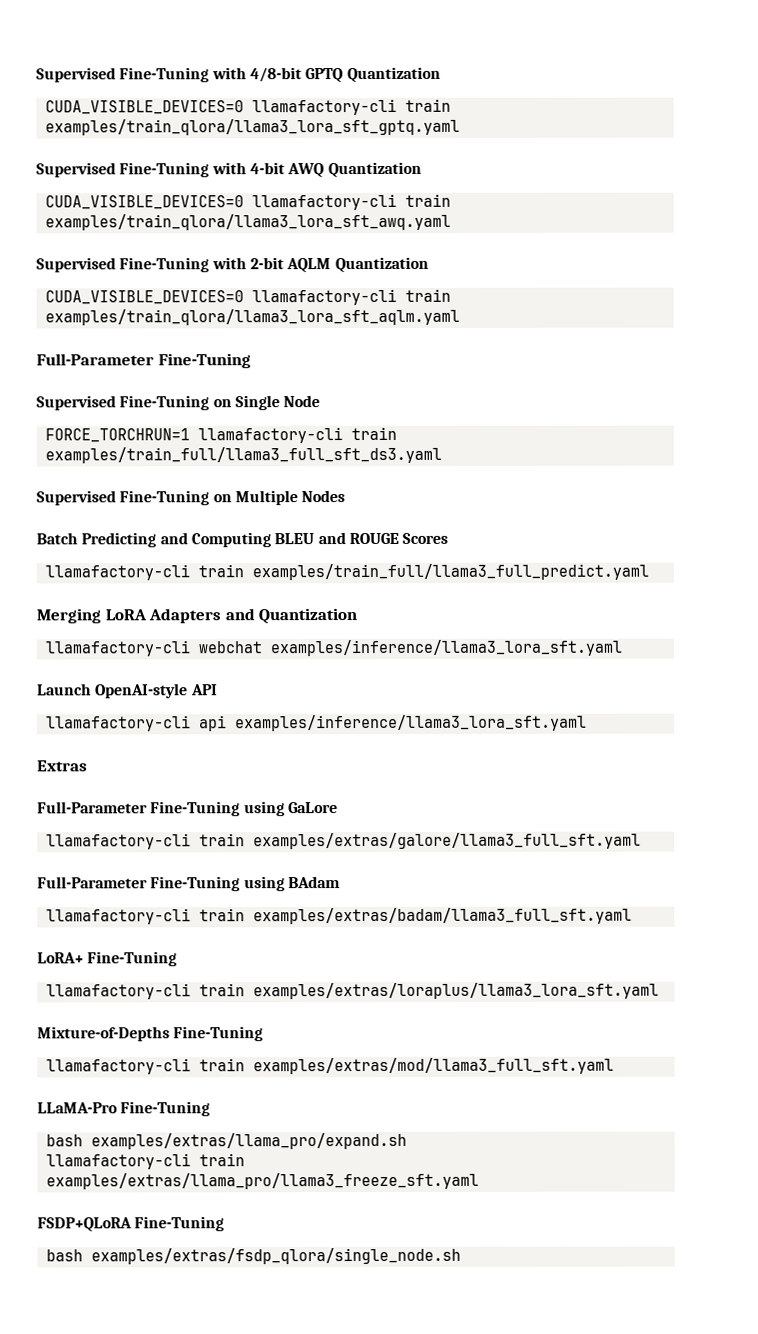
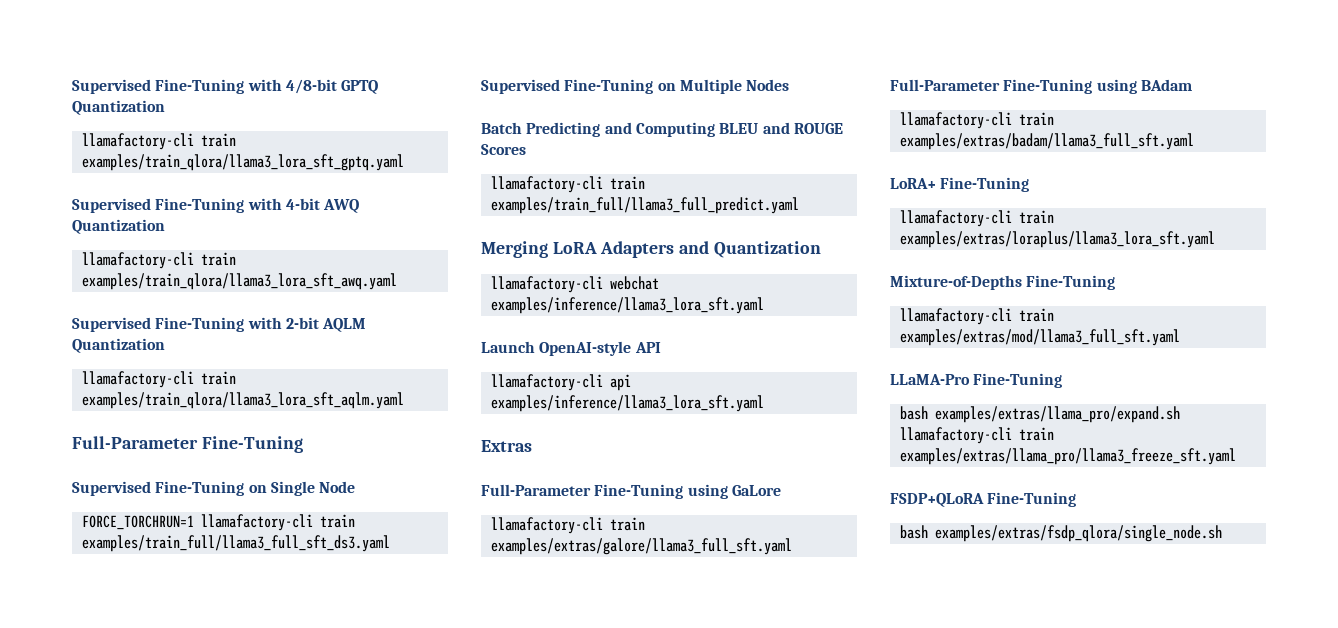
[45,100,245,115] CUDA_VISIBLE_DEVICES=0 -> (165, 107) none
[45,195,245,210] CUDA_VISIBLE_DEVICES=0 -> (165, 226) none
[45,290,245,305] CUDA_VISIBLE_DEVICES=0 -> (165, 345) none

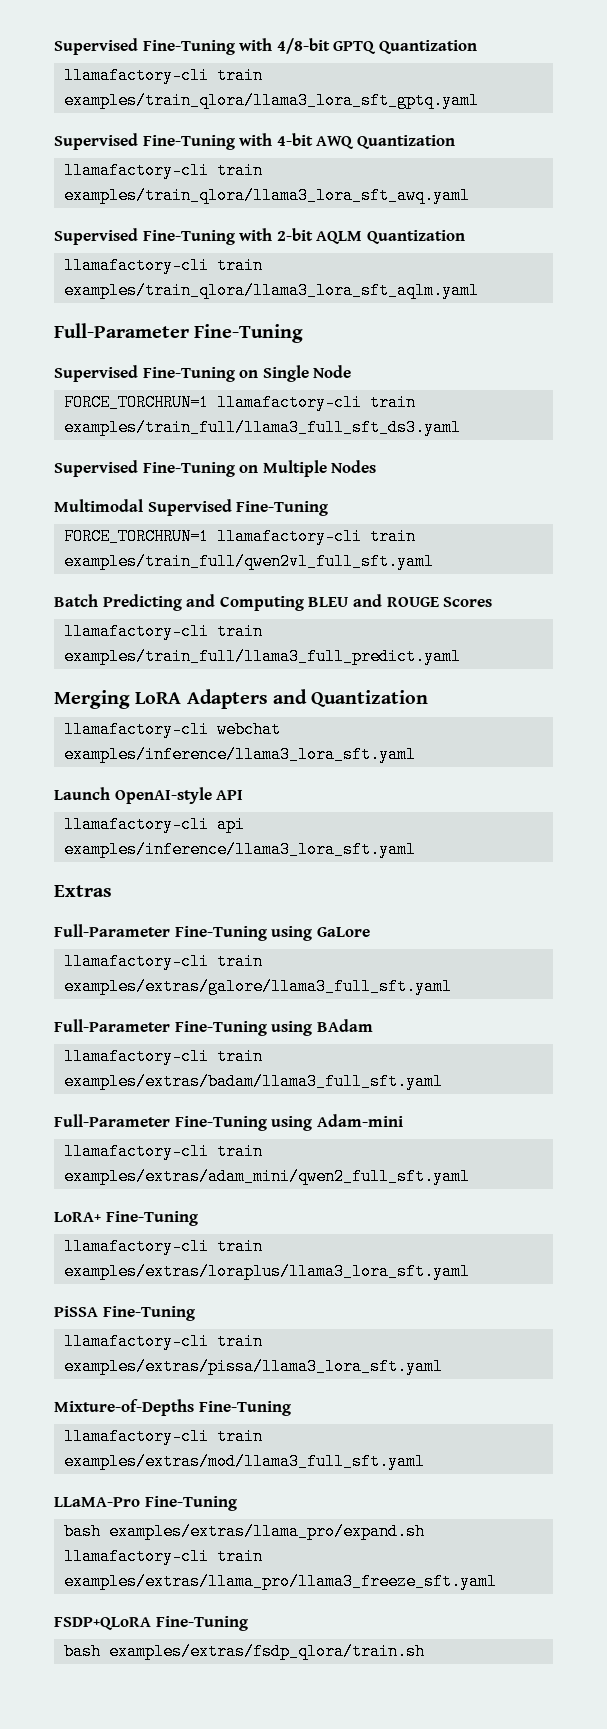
(790, 85) none -> [54,499,329,516] [64,528,417,545] [64,553,435,570] // Multimodal Supervised Fine-Tuning // FORCE_TORCHRUN=1 llamafactory-cli train examples/train_full/qwen2vl_full_sft.yaml
(1195, 141) none -> [54,1114,403,1131] [64,1143,264,1160] [64,1168,471,1185] // Full-Parameter Fine-Tuning using Adam-mini // llamafactory-cli train examples/extras/adam_mini/qwen2_full_sft.yaml
(1216, 239) none -> [54,1306,195,1321] [64,1333,264,1350] [64,1358,444,1375] // PiSSA Fine-Tuning // llamafactory-cli train examples/extras/pissa/llama3_lora_sft.yaml
[935,525,1223,542] examples/extras/fsdp_qlora/single_node.sh -> [109,1643,426,1660] examples/extras/fsdp_qlora/train.sh

